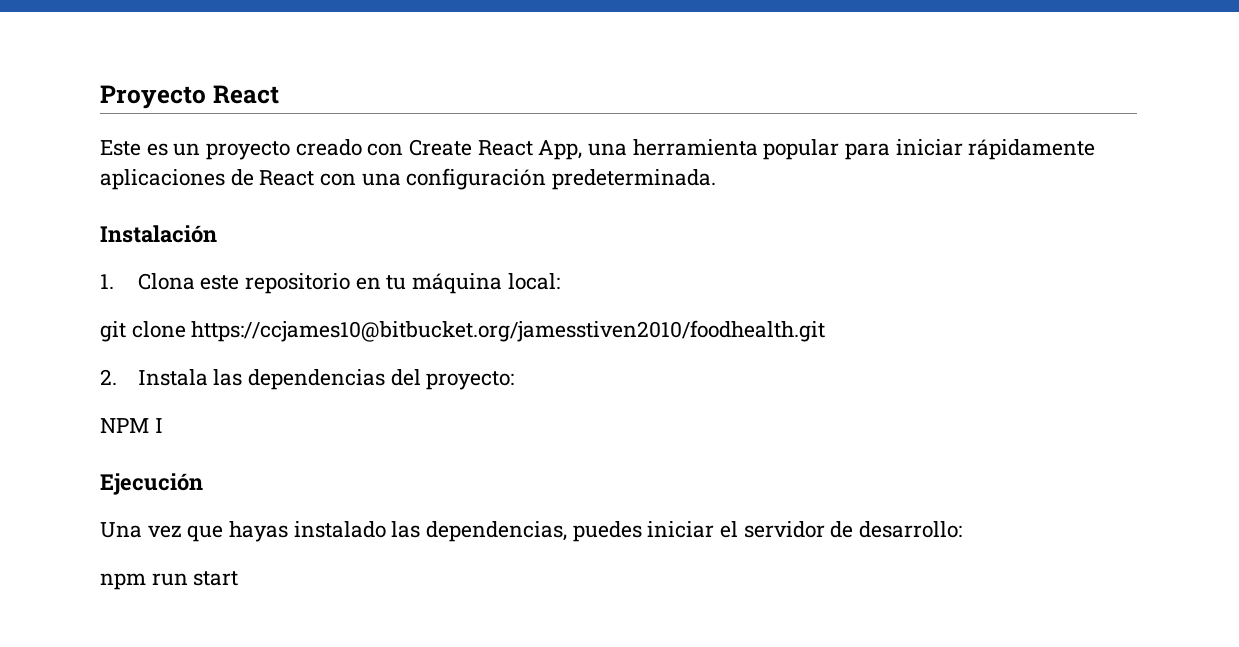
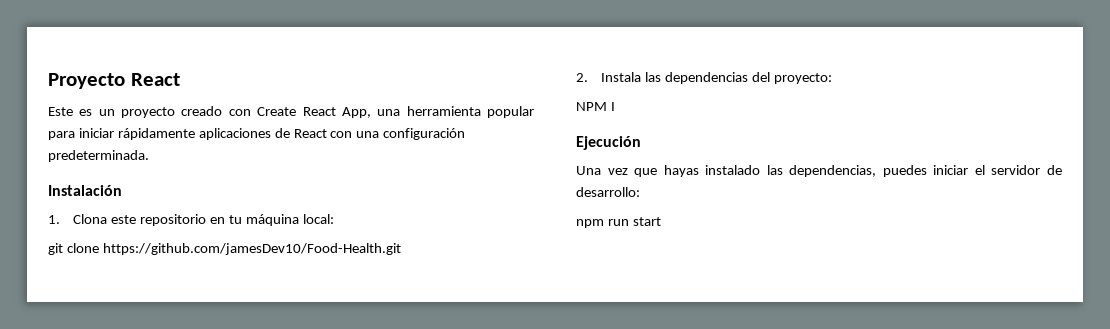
[191,320,826,342] https://ccjames10@bitbucket.org/jamesstiven2010/foodhealth.git -> [102,243,401,255] https://github.com/jamesDev10/Food-Health.git

